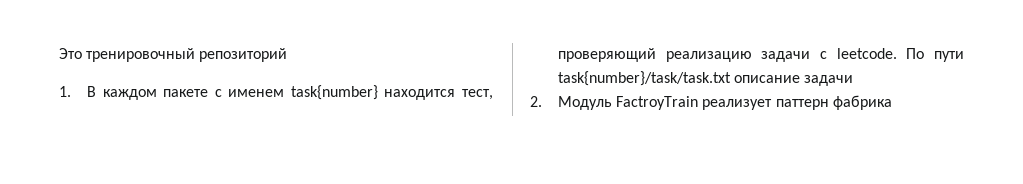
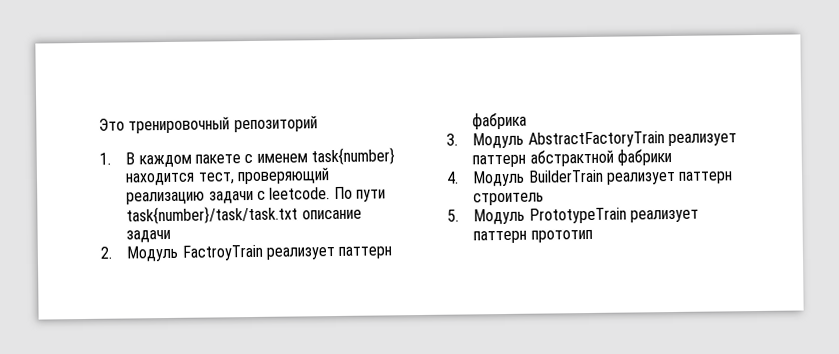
(892, 102) none -> [446,131,737,149] [472,149,672,168] [446,169,734,187] [473,192,545,206] [447,207,699,225] [473,229,593,244] // 3. Модуль AbstractFactoryTrain реализует паттерн абстрактной фабрики // 4. Модуль BuilderTrain реализует паттерн строитель // 5. Модуль PrototypeTrain реализует паттерн прототип

